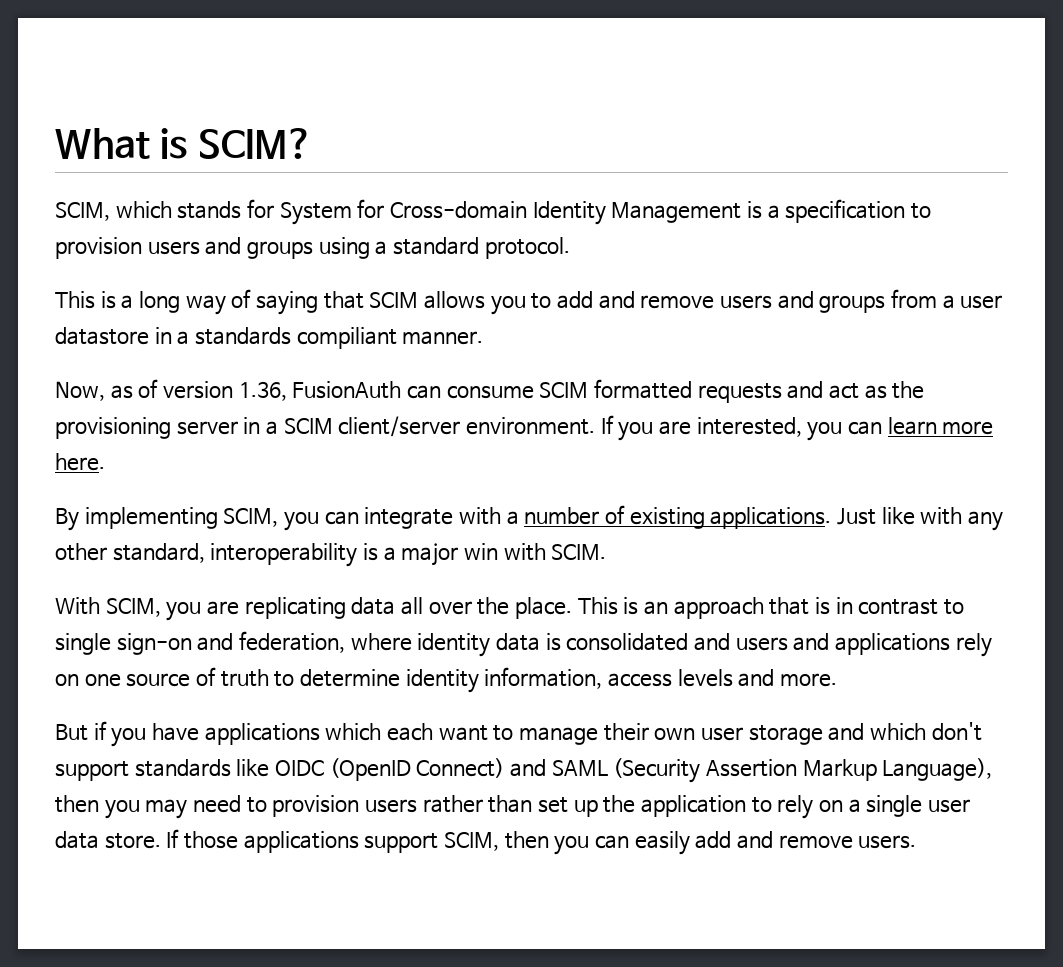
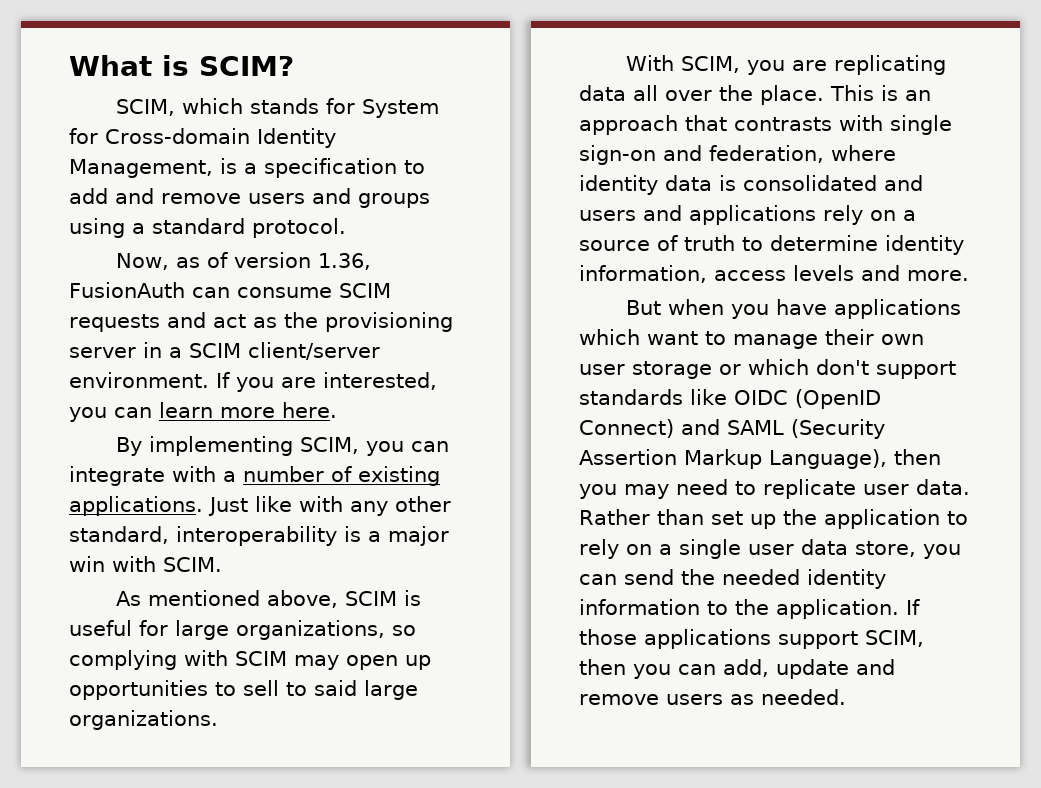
[611,202,742,223] Management -> [69,159,213,178] Management,
[55,237,142,259] provision -> [69,188,241,204] add and remove
[55,289,1003,315] [55,327,484,349] // This is a long way of saying that SCIM allows you to add and remove users and groups from a user datastore in a standards compiliant manner. -> (346, 228) none
[593,379,692,399] formatted -> (391, 290) none
(607, 552) none -> [116,590,422,608] [69,620,416,640] [69,650,431,670] [69,680,418,700] [69,710,218,730] // As mentioned above, SCIM is useful for large organizations, so complying with SCIM may open up opportunities to sell to said large organizations.
[814,597,964,615] is in contrast to -> [734,115,883,131] contrasts with
[84,674,121,687] one -> [903,210,916,221] a
[93,721,107,740] if -> [668,299,725,315] when
[387,723,434,741] each -> (640, 337) none
[828,723,865,741] and -> [719,364,741,375] or
[272,795,483,817] provision users rather -> [763,479,970,499] [579,509,650,525] replicate user data. Rather
[104,833,161,849] store. -> [855,541,961,559] [579,569,886,589] [579,599,899,619] store, you can send the needed identity information to the application.
[634,831,917,855] easily add and remove users. -> [723,659,895,679] [579,689,846,705] add, update and remove users as needed.

